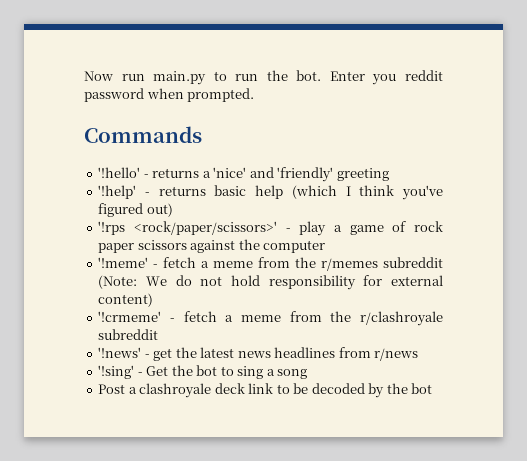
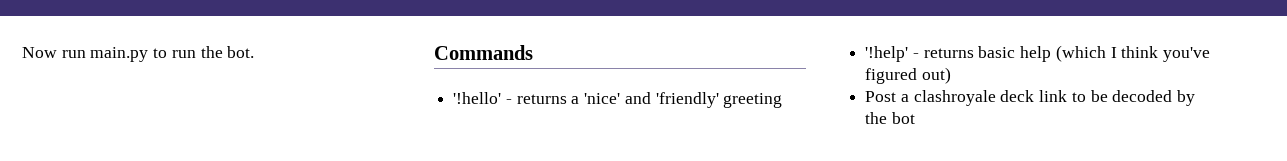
[329,70,443,85] [84,88,255,102] Enter you reddit password when prompted. -> (255, 52) none
[98,221,443,236] [98,239,326,253] [98,257,443,271] [98,275,443,290] [98,293,154,307] [98,311,443,326] [98,329,159,340] [98,347,419,361] [98,365,308,379] // '!rps <rock/paper/scissors>' - play a game of rock paper scissors against the computer // '!meme' - fetch a meme from the r/memes subreddit (Note: We do not hold responsibility for external content) // '!crmeme' - fetch a meme from the r/clashroyale subreddit // '!news' - get the latest news headlines from r/news // '!sing' - Get the bot to sing a song -> (951, 75) none

